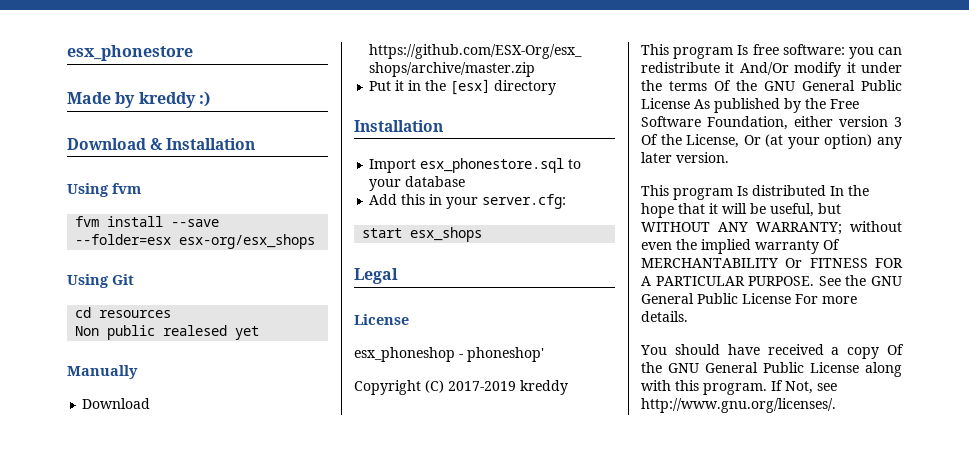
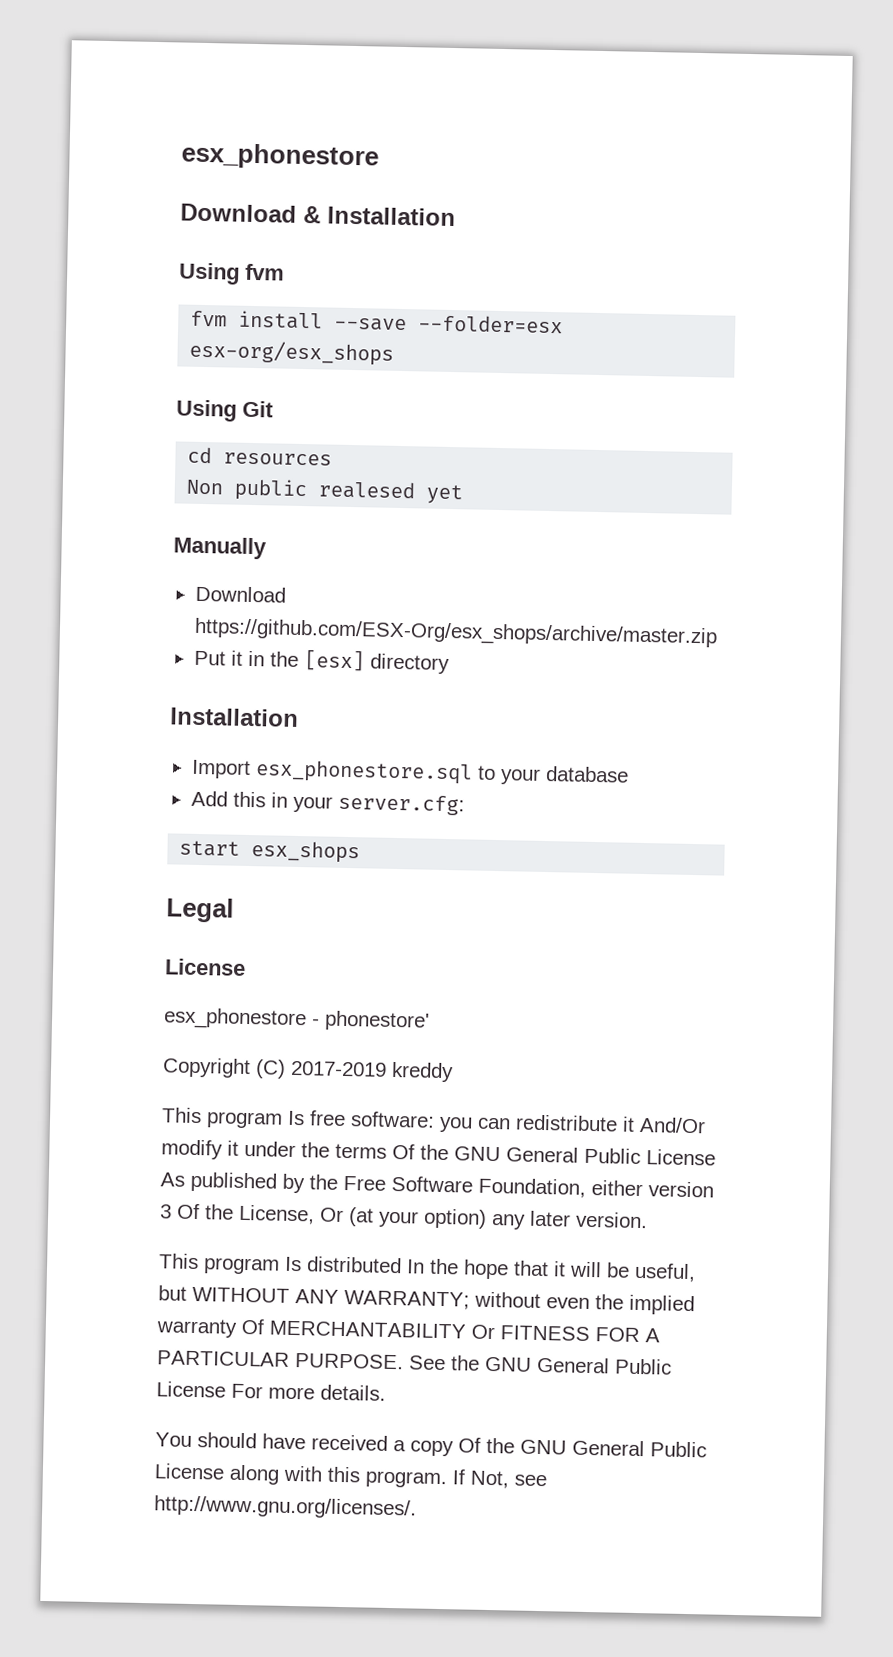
[67,45,193,61] [67,91,210,108] esx_phonestore // Made by kreddy :) -> [181,142,379,171] esx_phonestore
[354,347,544,362] esx_phoneshop - phoneshop' -> [163,1007,430,1032] esx_phonestore - phonestore'

